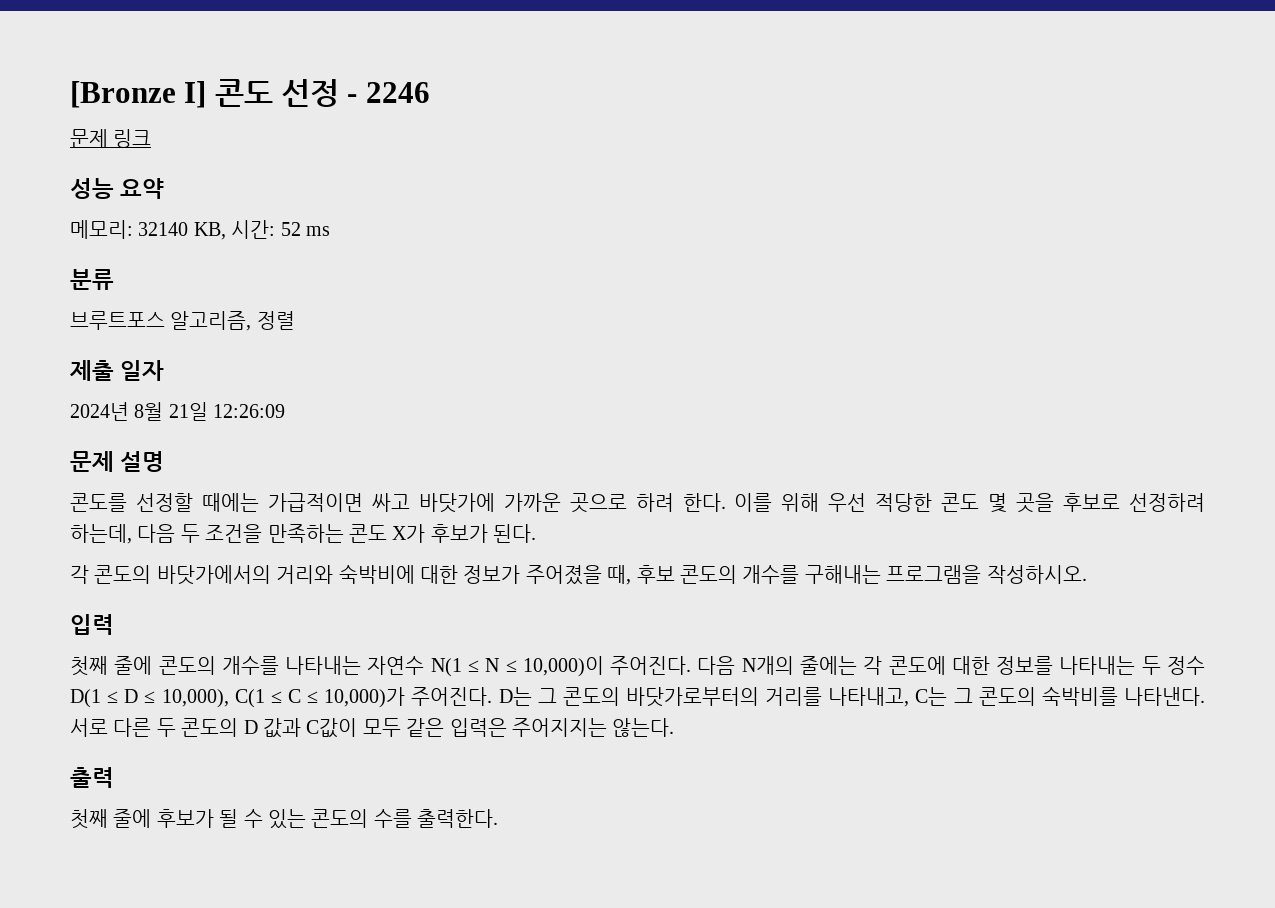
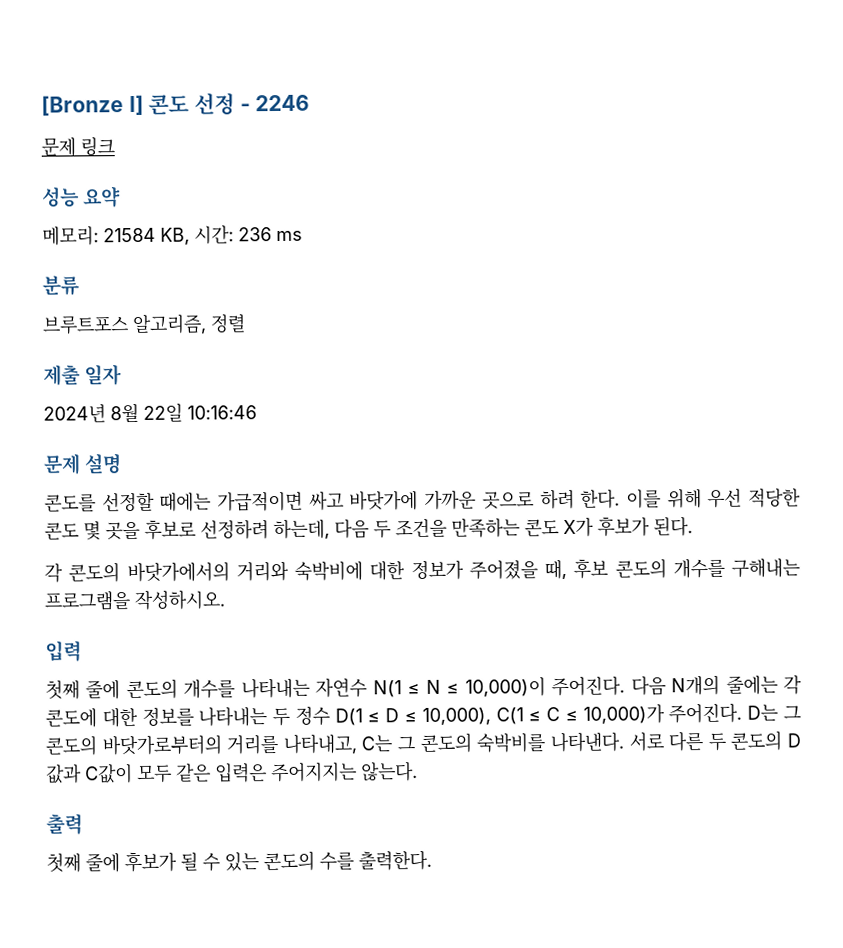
[138,222,189,236] 32140 -> [103,227,156,243] 21584
[280,222,301,236] 52 -> [238,227,272,242] 236
[168,402,286,421] 21일 12:26:09 -> [143,403,257,422] 22일 10:16:46

